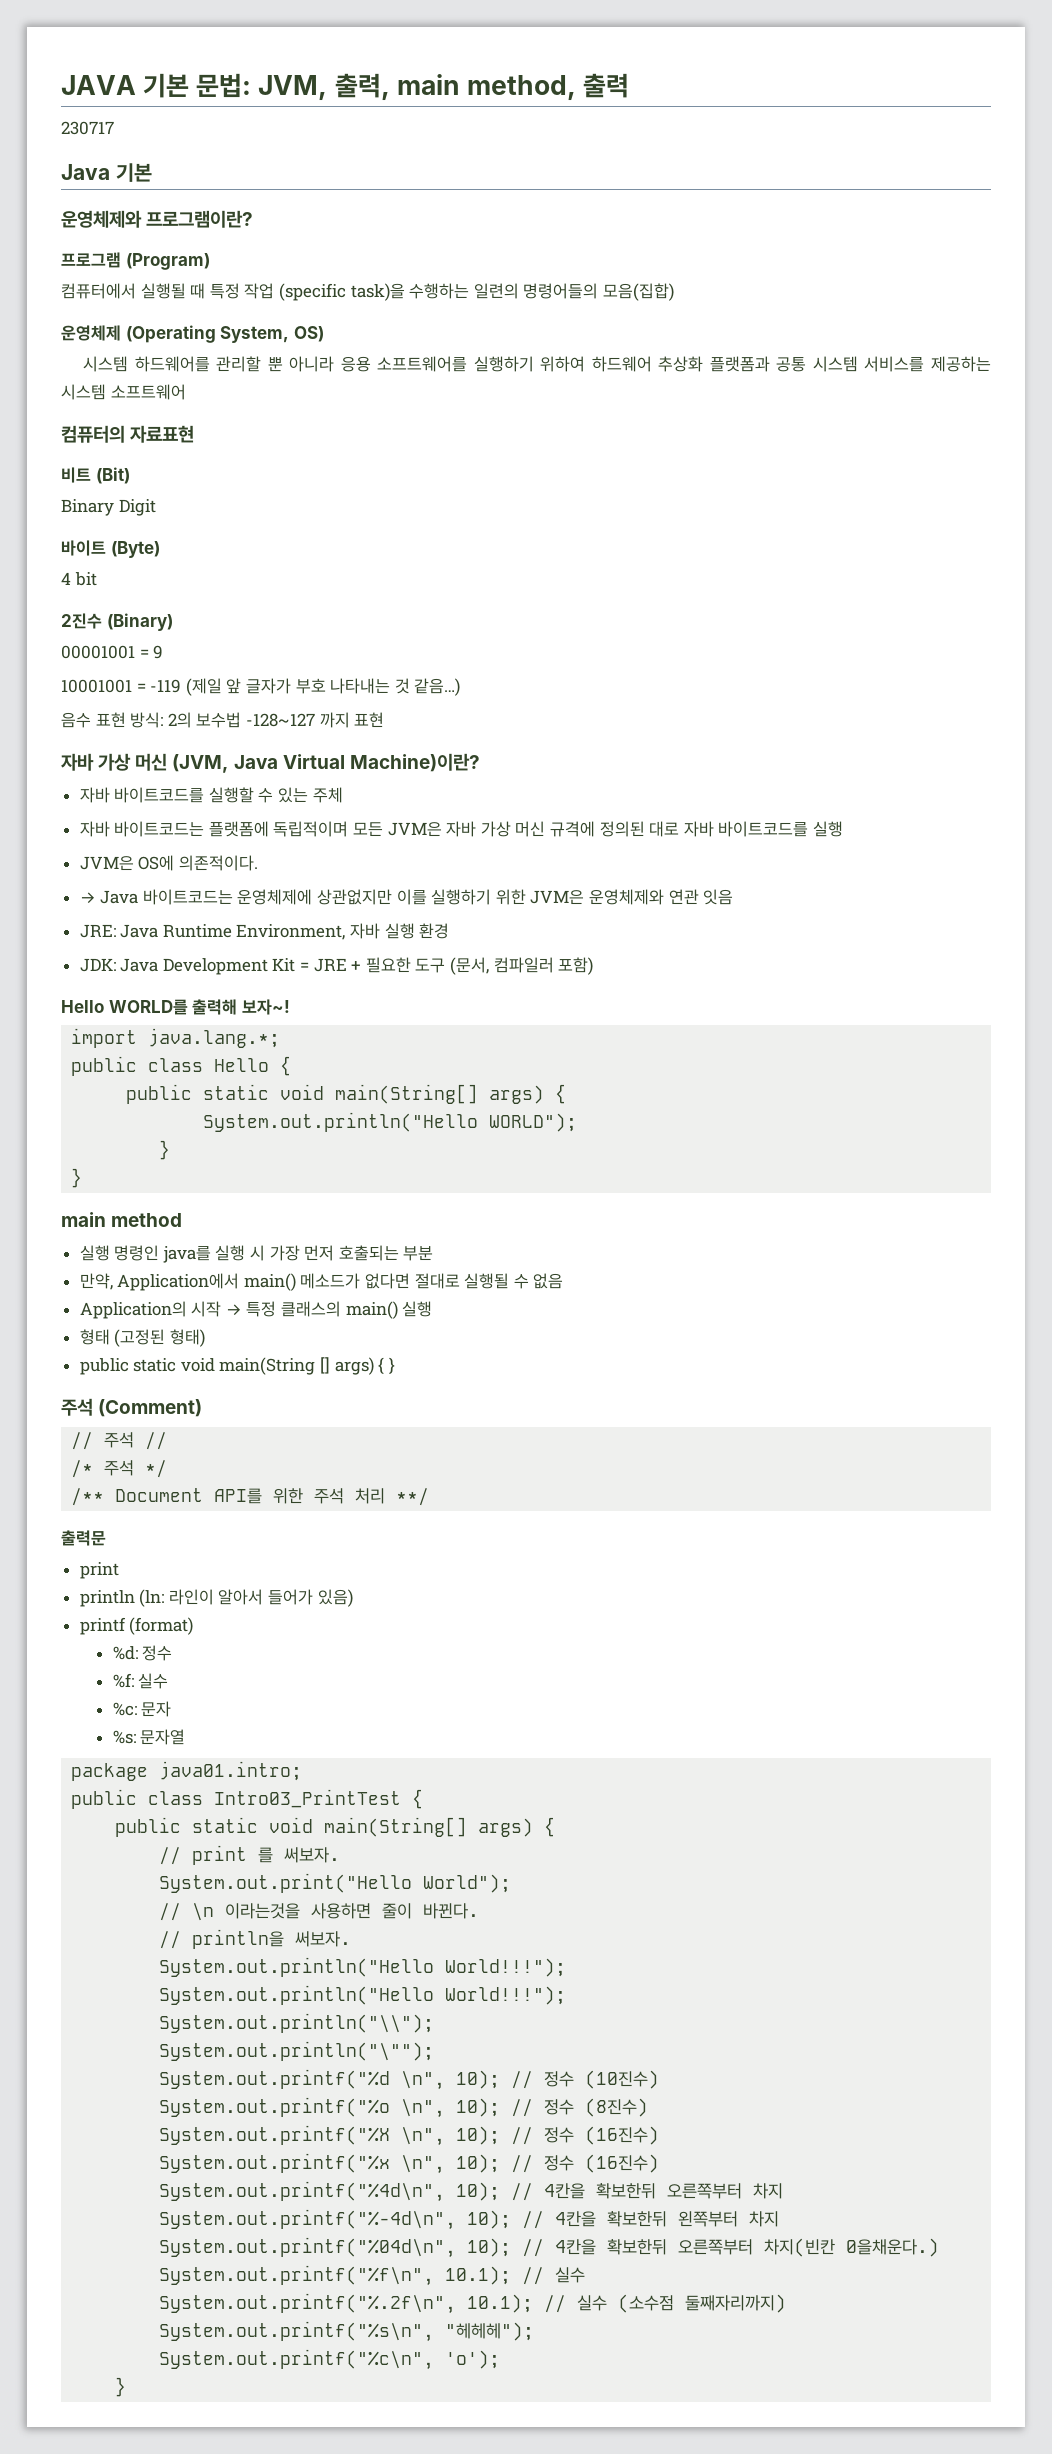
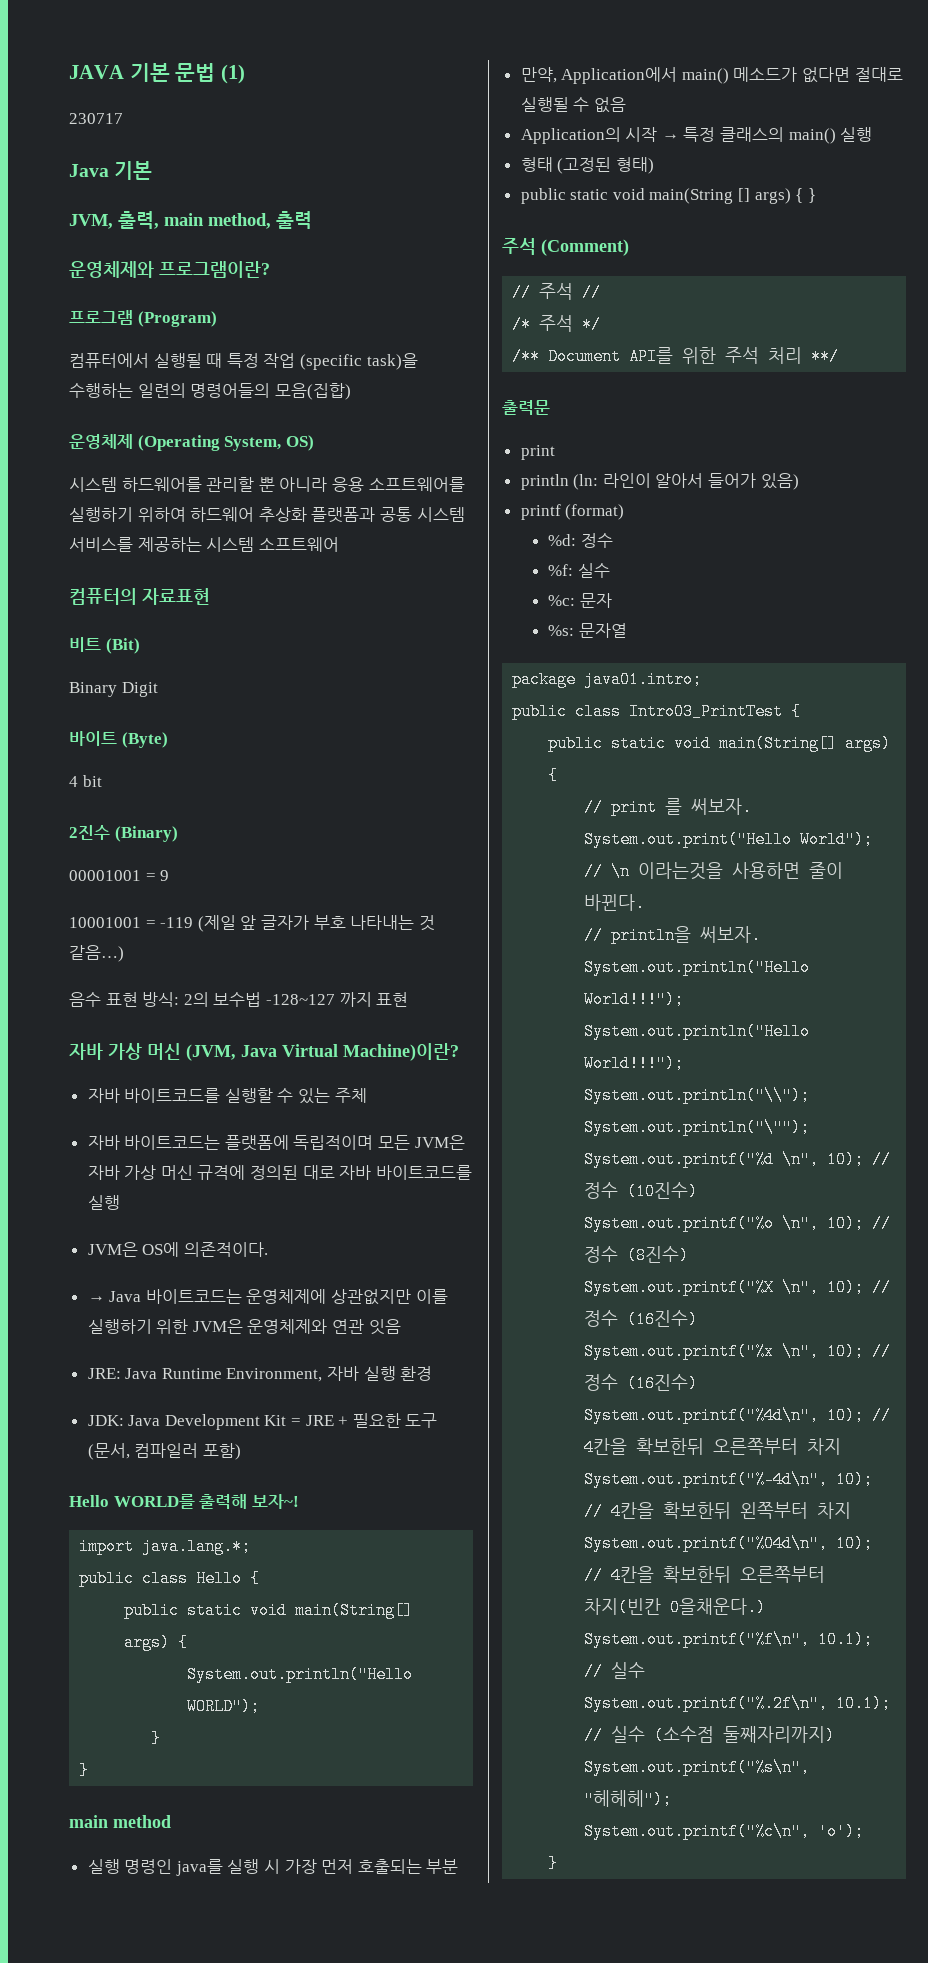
[196,73,252,98] 문법: -> [175,63,245,84] [69,113,123,124] [69,161,153,180] 문법 (1) // 230717 // Java 기본 //
[61,121,114,135] [61,163,152,182] // 230717 // Java 기본 -> (312, 220) none

